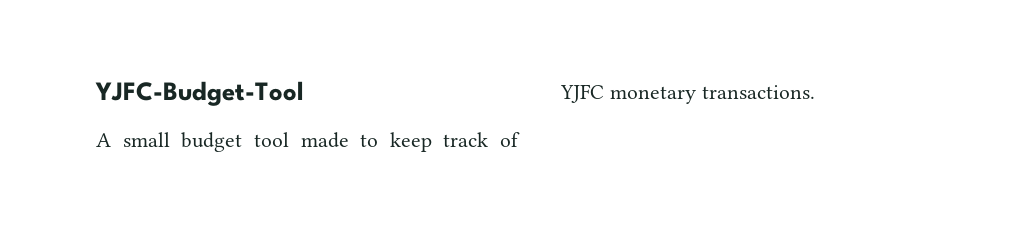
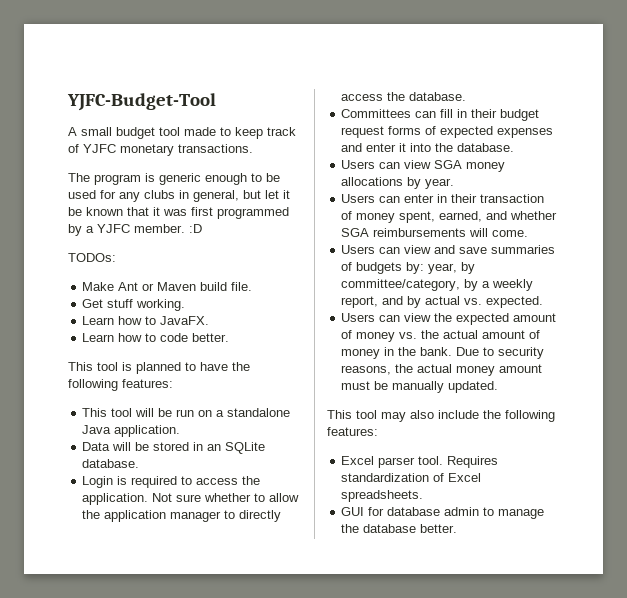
(815, 92) none -> [68,173,280,185] [68,190,290,202] [68,207,289,219] [68,224,202,236] [68,253,116,262] [82,282,253,291] [82,299,186,311] [82,316,210,325] [82,333,230,342] [68,362,250,374] [68,379,173,391] [82,408,291,417] [82,425,181,437] [82,442,266,454] [82,459,140,468] [82,476,261,488] [82,493,300,505] [82,510,282,522] [341,92,467,101] [341,109,540,121] [341,126,554,138] [341,143,515,152] [341,160,506,172] [341,177,455,189] [341,194,545,203] [341,211,558,223] [341,228,529,237] [341,245,556,254] [341,262,476,274] [341,279,534,291] [341,296,544,308] [341,313,557,325] [341,330,541,342] [341,347,545,359] [341,364,543,376] [341,381,499,393] [327,410,555,422] [327,427,378,436] [341,456,499,468] [341,473,482,482] [341,490,424,502] [341,507,545,519] [341,524,458,533] // The program is generic enough to be used for any clubs in general, but let it be known that it was first programmed by a YJFC member. :D // TODOs: // Make Ant or Maven build file. // Get stuff working. // Learn how to JavaFX. // Learn how to code better. // This tool is planned to have the following features: // This tool will be run on a standalone Java application. // Data will be stored in an SQLite database. // Login is required to access the application. Not sure whether to allow the application manager to directly access the database. // Committees can fill in their budget request forms of expected expenses and enter it into the database. // Users can view SGA money allocations by year. // Users can enter in their transaction of money spent, earned, and whether SGA reimbursements will come. // Users can view and save summaries of budgets by: year, by committee/category, by a weekly report, and by actual vs. expected. // Users can view the expected amount of money vs. the actual amount of money in the bank. Due to security reasons, the actual money amount must be manually updated. // This tool may also include the following features: // Excel parser tool. Requires standardization of Excel spreadsheets. // GUI for database admin to manage the database better.

